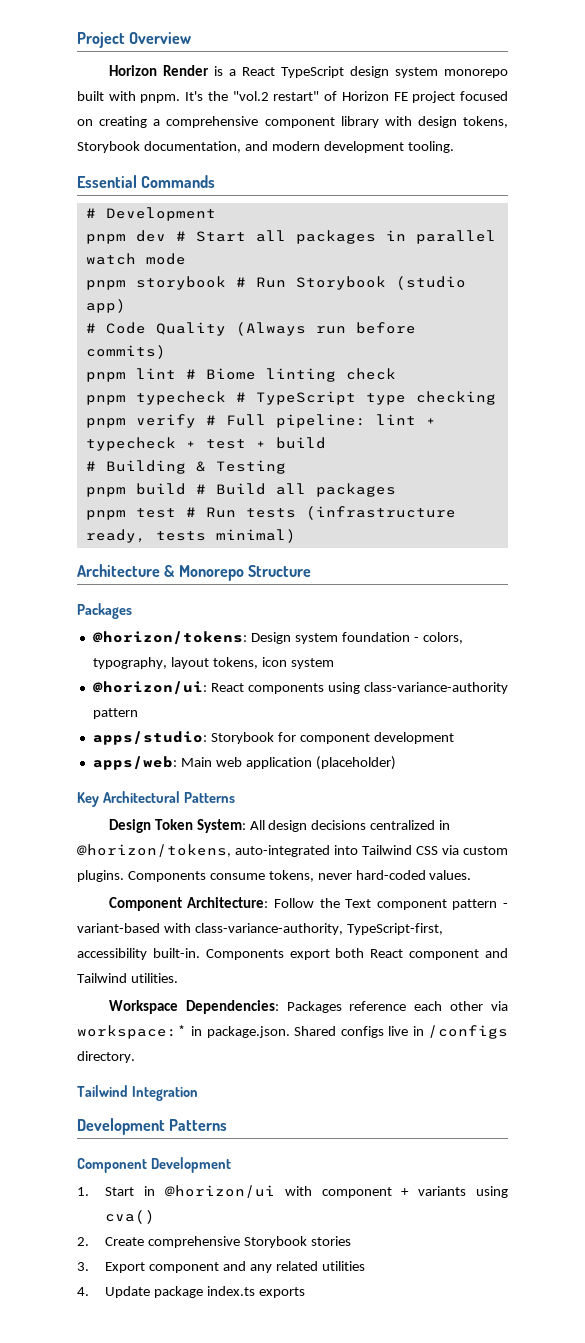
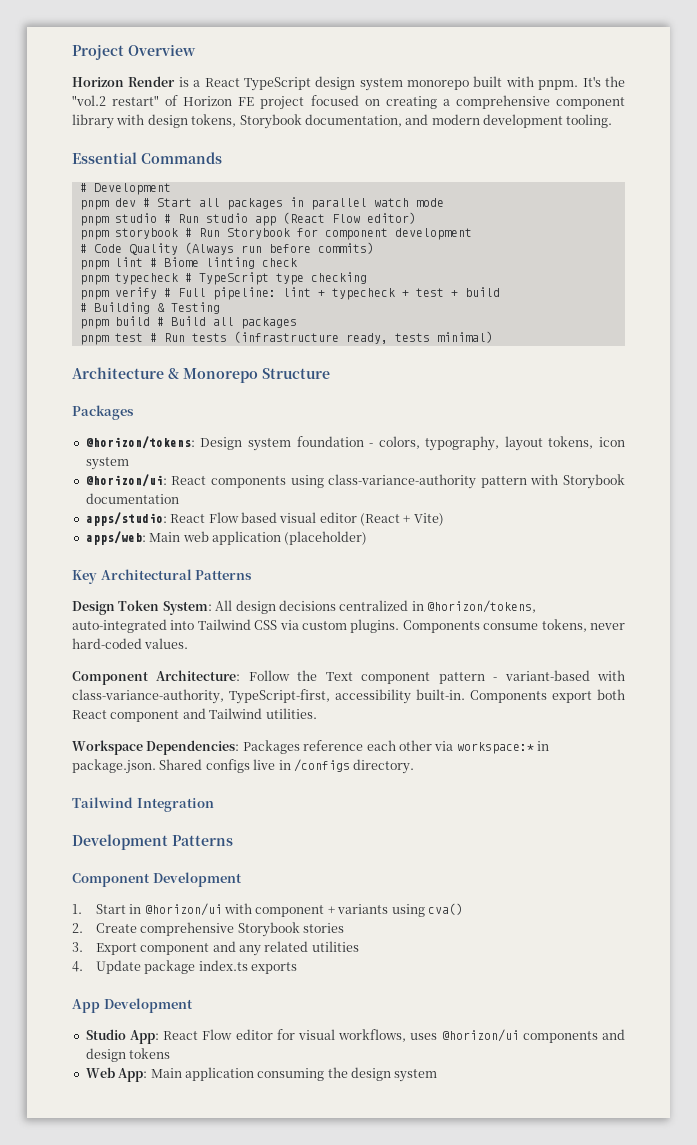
(186, 259) none -> [79,212,416,226] // pnpm studio # Run studio app (React Flow editor)
[395,276,466,290] [85,299,126,313] (studio app) -> [296,228,472,240] for component development
[92,731,454,745] // apps/studio: Storybook for component development -> [530,474,625,489] [85,493,179,504] [85,512,444,526] with Storybook documentation // apps/studio: React Flow based visual editor (React + Vite)
(306, 1292) none -> [72,998,193,1013] [85,1029,625,1044] [85,1048,171,1062] [85,1067,438,1082] // App Development // Studio App: React Flow editor for visual workflows, uses @horizon/ui components and design tokens // Web App: Main application consuming the design system

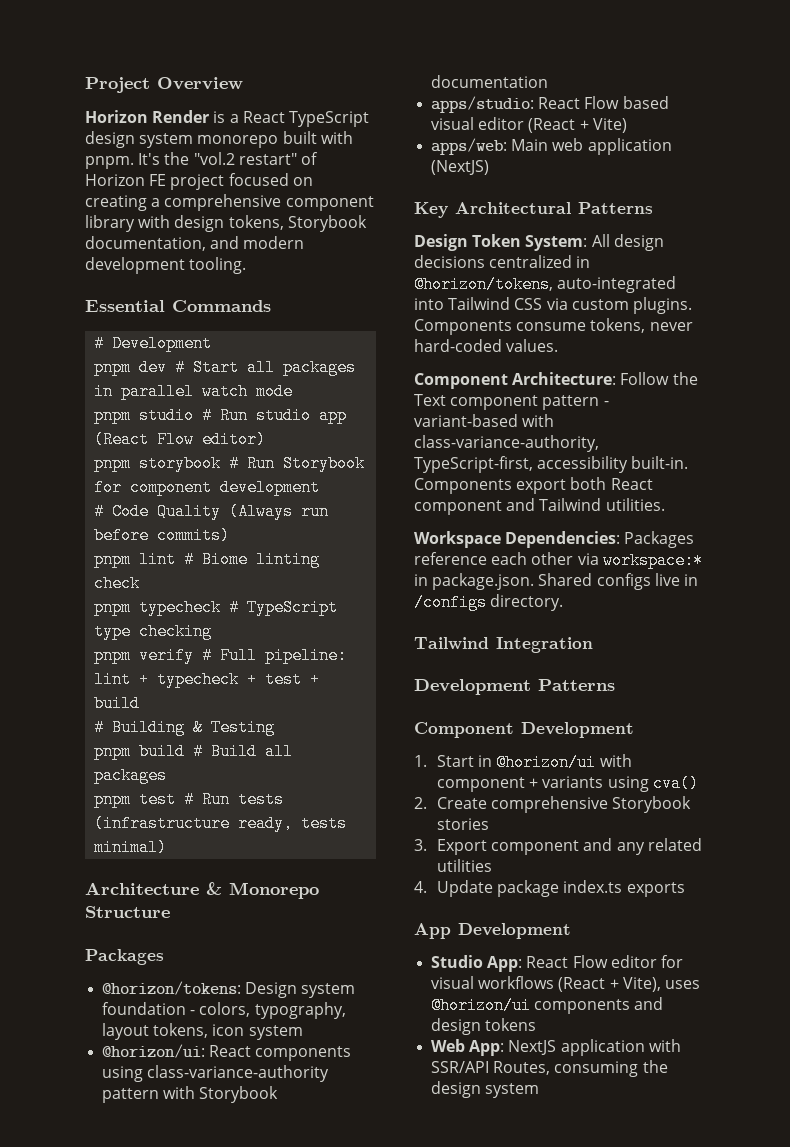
[284,531,368,545] (placeholder) -> [431,160,490,175] (NextJS)
[338,1029,407,1042] workflows, -> [478,976,661,992] workflows (React + Vite),
[150,1067,254,1081] Main application -> [508,1039,681,1056] [431,1061,551,1075] NextJS application with SSR/API Routes,

